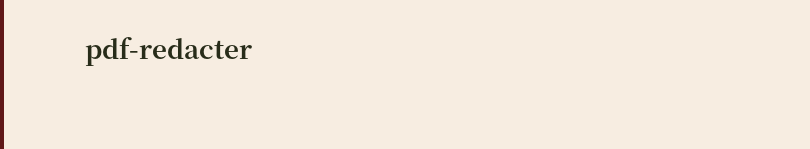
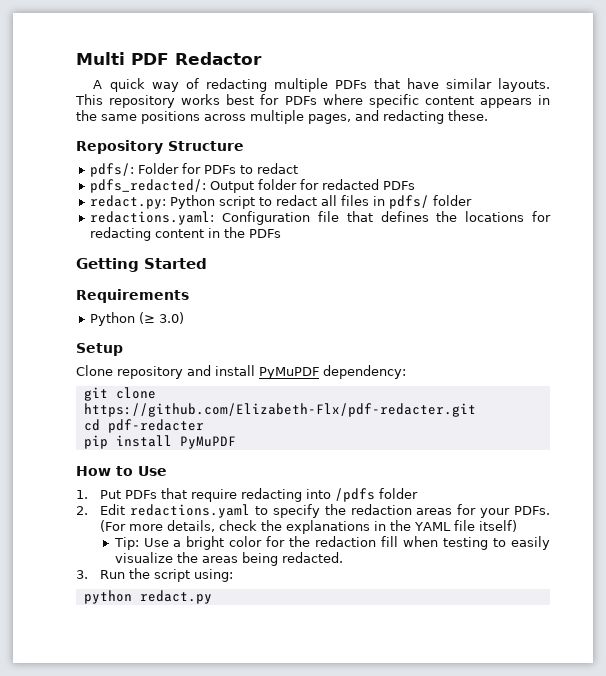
[85,37,252,66] pdf-redacter -> [76,52,262,65] [93,78,550,92] [75,94,550,108] [76,110,488,124] [76,140,244,154] [90,163,299,177] [90,179,416,193] [90,195,473,209] [90,211,551,225] [90,227,282,241] [76,258,207,272] [76,289,189,303] [90,312,185,326] [76,343,123,356] [76,365,406,379] [83,387,156,401] [83,403,476,417] [83,419,204,433] [83,435,236,449] [76,466,167,476] [76,488,419,502] [76,504,550,518] [100,520,518,534] [113,536,550,550] [114,552,343,566] [76,568,234,582] [83,590,212,604] Multi PDF Redactor // A quick way of redacting multiple PDFs that have similar layouts. This repository works best for PDFs where specific content appears in the same positions across multiple pages, and redacting these. // Repository Structure // pdfs/: Folder for PDFs to redact // pdfs_redacted/: Output folder for redacted PDFs // redact.py: Python script to redact all files in pdfs/ folder // redactions.yaml: Configuration file that defines the locations for redacting content in the PDFs // Getting Started // Requirements // Python (≥ 3.0) // Setup // Clone repository and install PyMuPDF dependency: // git clone https://github.com/Elizabeth-Flx/pdf-redacter.git // cd pdf-redacter // pip install PyMuPDF // How to Use // 1. Put PDFs that require redacting into /pdfs folder // 2. Edit redactions.yaml to specify the redaction areas for your PDFs. (For more details, check the explanations in the YAML file itself) // Tip: Use a bright color for the redaction fill when testing to easily visualize the areas being redacted. // 3. Run the script using: // python redact.py

